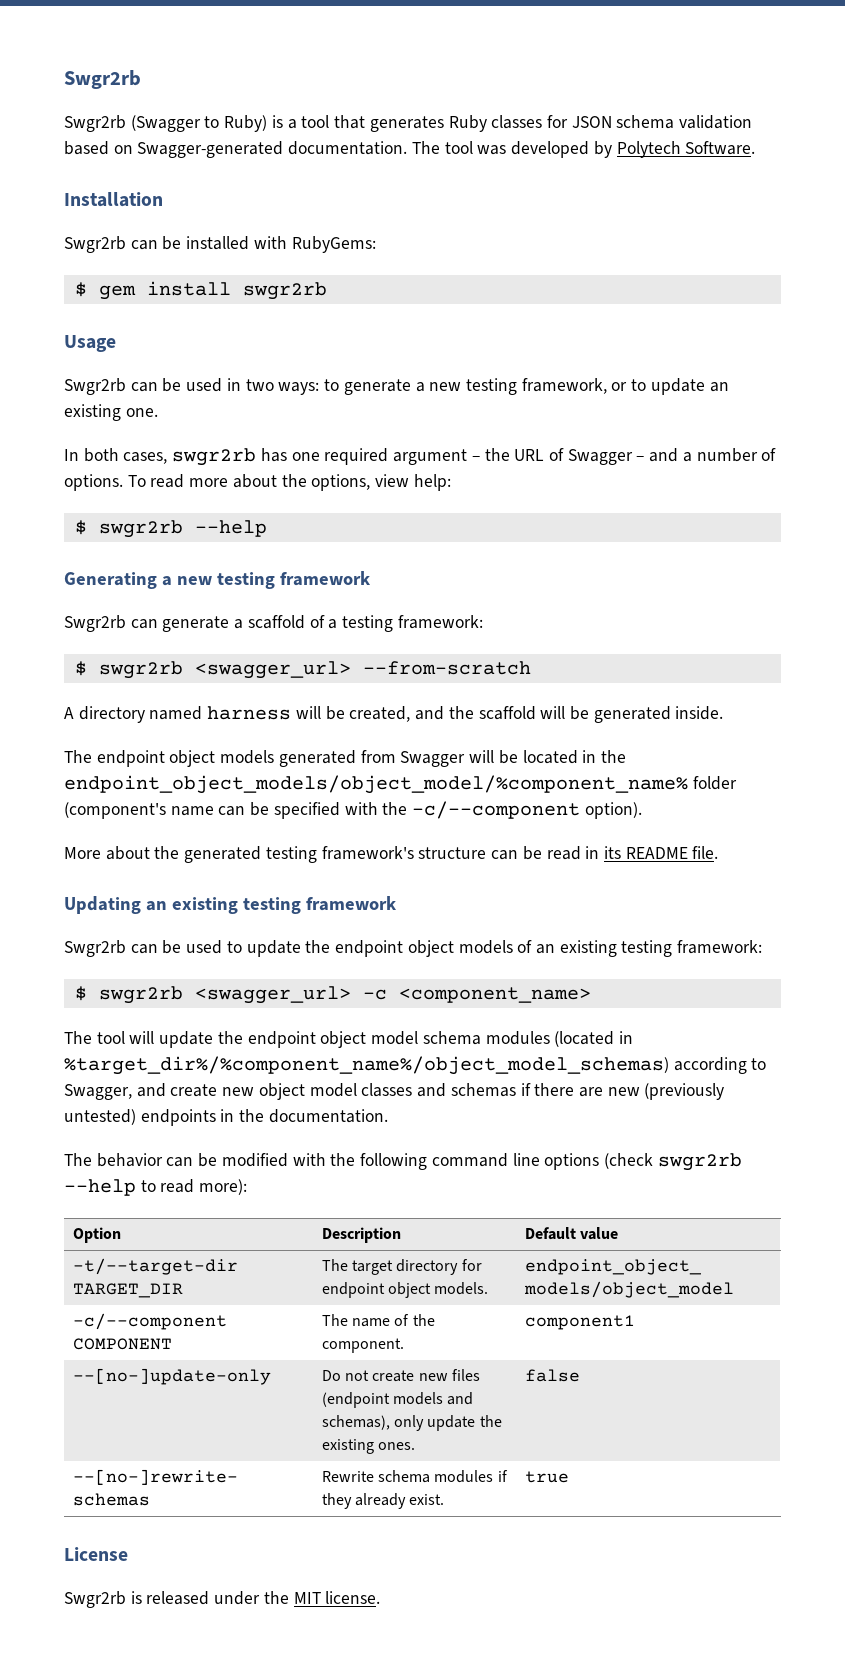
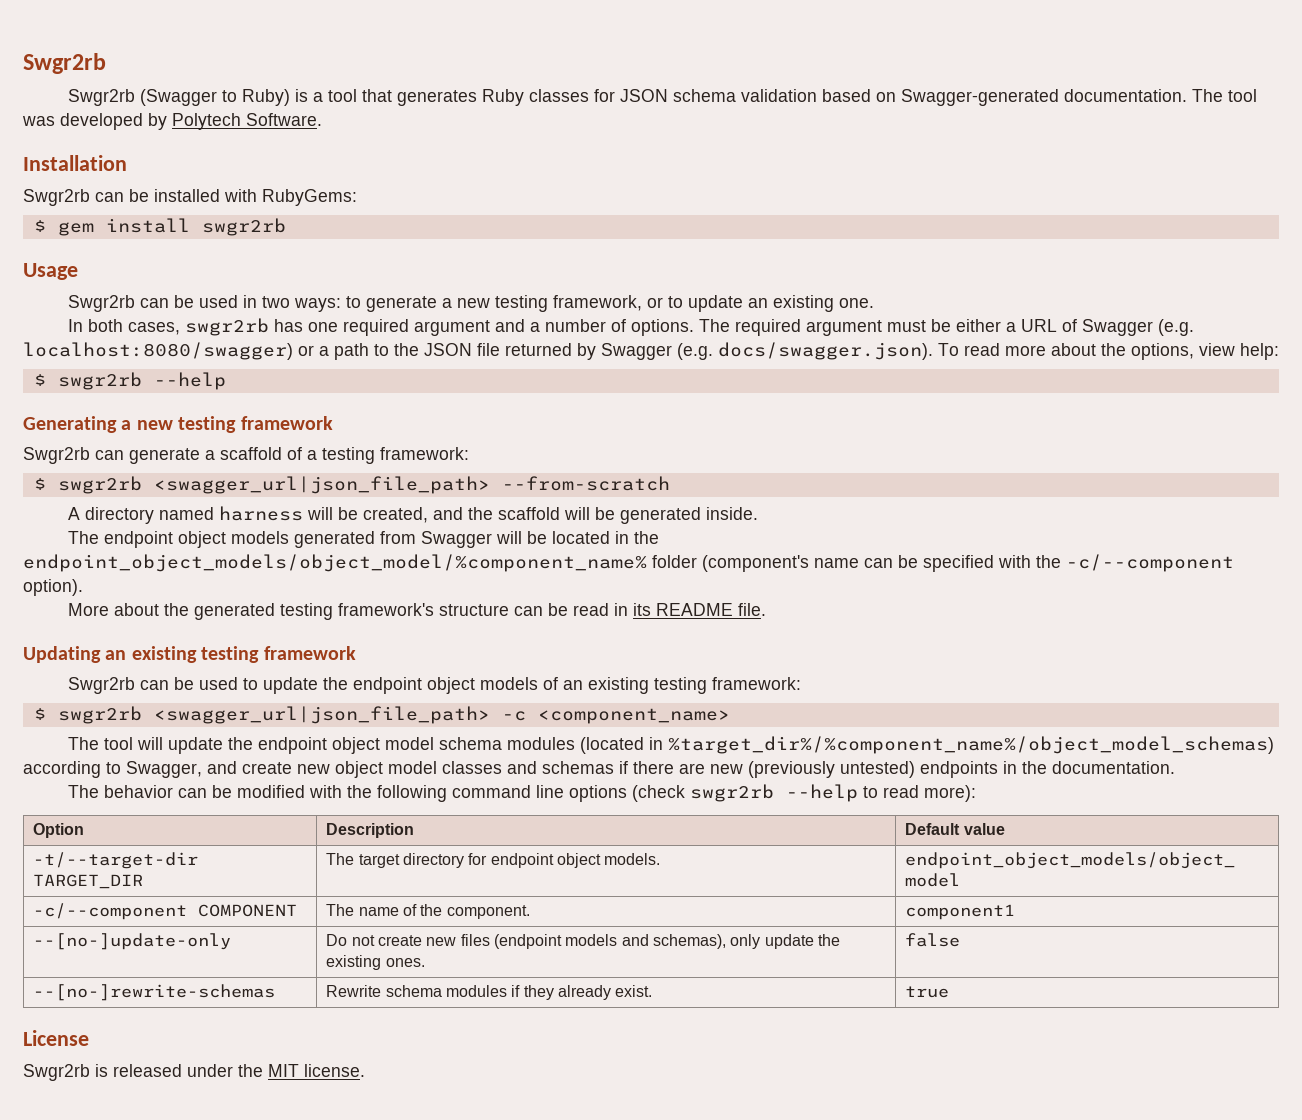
[471,448,645,465] – the URL of Swagger – -> (490, 328) none
(123, 482) none -> [698,319,1194,336] [23,342,933,360] The required argument must be either a URL of Swagger (e.g. localhost:8080/swagger) or a path to the JSON file returned by Swagger (e.g. docs/swagger.json).
[194,661,351,679] <swagger_url> -> [153,476,490,494] <swagger_url|json_file_path>
[194,986,351,1004] <swagger_url> -> [153,706,490,724] <swagger_url|json_file_path>

